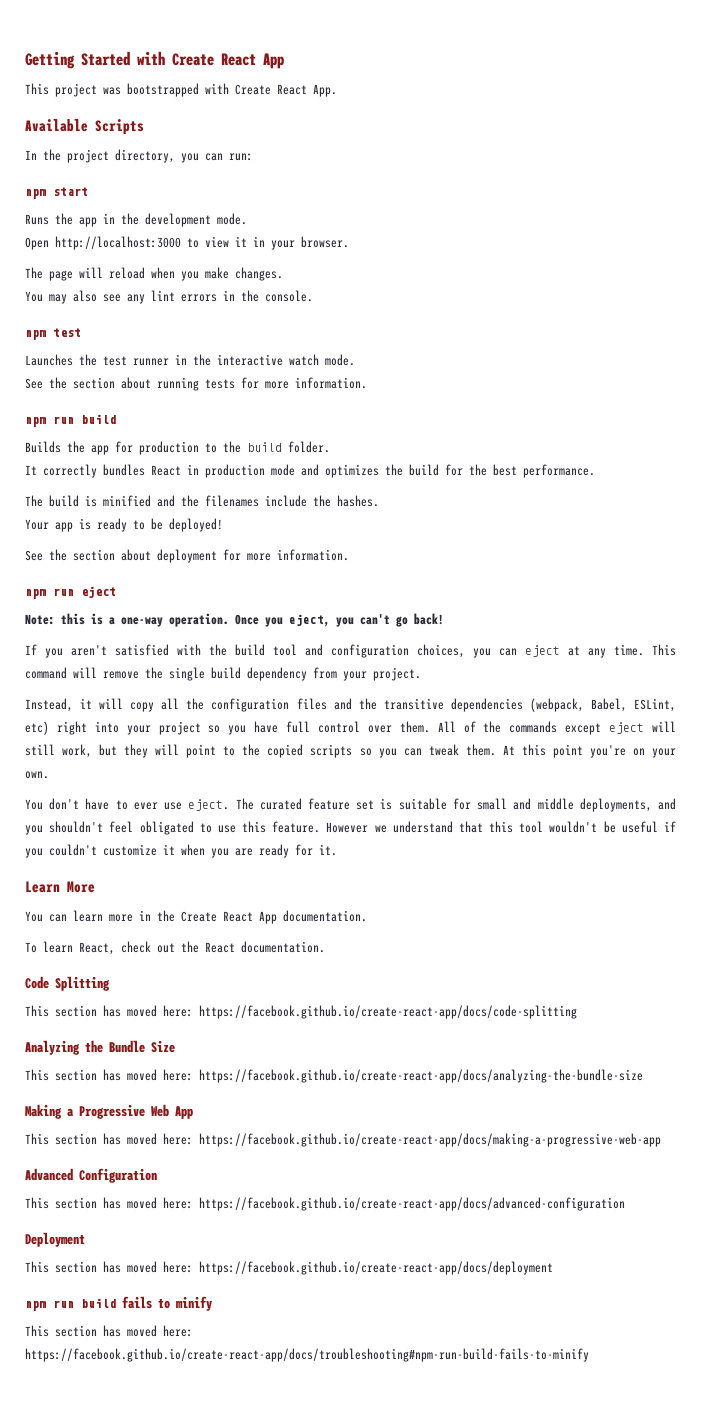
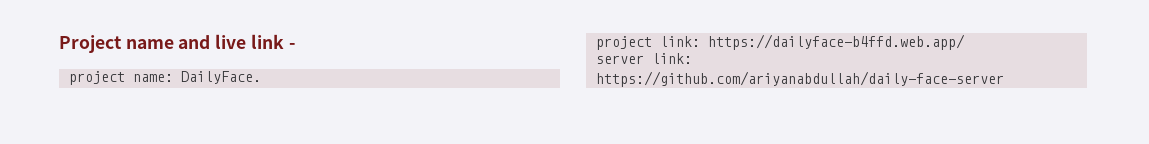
[25,51,284,69] [25,83,337,97] [25,119,144,135] [25,149,253,163] [25,187,88,199] [25,213,247,227] [25,236,349,250] [25,267,283,281] [25,290,313,304] [25,328,81,340] [25,354,355,366] [25,377,367,391] [25,414,116,427] [25,441,330,455] [25,464,595,478] [25,495,379,507] [25,518,223,532] [25,549,349,563] [25,586,116,599] [25,613,444,627] [25,644,676,658] [25,667,421,681] [25,698,676,712] [25,721,677,735] [25,744,676,758] [25,771,49,779] [25,798,676,812] [25,821,676,835] [25,844,337,858] [25,881,95,893] [25,910,367,924] [25,941,325,955] [25,976,110,991] [25,1005,577,1019] [25,1040,175,1055] [25,1069,643,1083] [25,1104,193,1119] [25,1133,661,1147] [25,1168,157,1183] [25,1197,625,1211] [25,1232,85,1247] [25,1261,553,1275] [25,1296,212,1311] [25,1325,193,1337] [25,1348,589,1362] Getting Started with Create React App // This project was bootstrapped with Create React App. // Available Scripts // In the project directory, you can run: // npm start // Runs the app in the development mode. // Open http://localhost:3000 to view it in your browser. // The page will reload when you make changes. // You may also see any lint errors in the console. // npm test // Launches the test runner in the interactive watch mode. // See the section about running tests for more information. // npm run build // Builds the app for production to the build folder. // It correctly bundles React in production mode and optimizes the build for the best performance. // The build is minified and the filenames include the hashes. // Your app is ready to be deployed! // See the section about deployment for more information. // npm run eject // Note: this is a one-way operation. Once you eject, you can't go back! // If you aren't satisfied with the build tool and configuration choices, you can eject at any time. This command will remove the single build dependency from your project. // Instead, it will copy all the configuration files and the transitive dependencies (webpack, Babel, ESLint, etc) right into your project so you have full control over them. All of the commands except eject will still work, but they will point to the copied scripts so you can tweak them. At this point you're on your own. // You don't have to ever use eject. The curated feature set is suitable for small and middle deployments, and you shouldn't feel obligated to use this feature. However we understand that this tool wouldn't be useful if you couldn't customize it when you are ready for it. // Learn More // You can learn more in the Create React App documentation. // To learn React, check out the React documentation. // Code Splitting // This section has moved here: https://facebook.github.io/create-react-app/docs/code-splitting // Analyzing the Bundle Size // This section has moved here: https://facebook.github.io/create-react-app/docs/analyzing-the-bundle-size // Making a Progressive Web App // This section has moved here: https://facebook.github.io/create-react-app/docs/making-a-progressive-web-app // Advanced Configuration // This section has moved here: https://facebook.github.io/create-react-app/docs/advanced-configuration // Deployment // This section has moved here: https://facebook.github.io/create-react-app/docs/deployment // npm run build fails to minify // This section has moved here: https://facebook.github.io/create-react-app/docs/troubleshooting#npm-run-build-fails-to-minify -> [59,34,295,53] [68,71,261,85] [595,34,965,50] [595,53,692,64] [595,71,1004,87] Project name and live link - // project name: DailyFace. // project link: https://dailyface-b4ffd.web.app/ // server link: https://github.com/ariyanabdullah/daily-face-server

